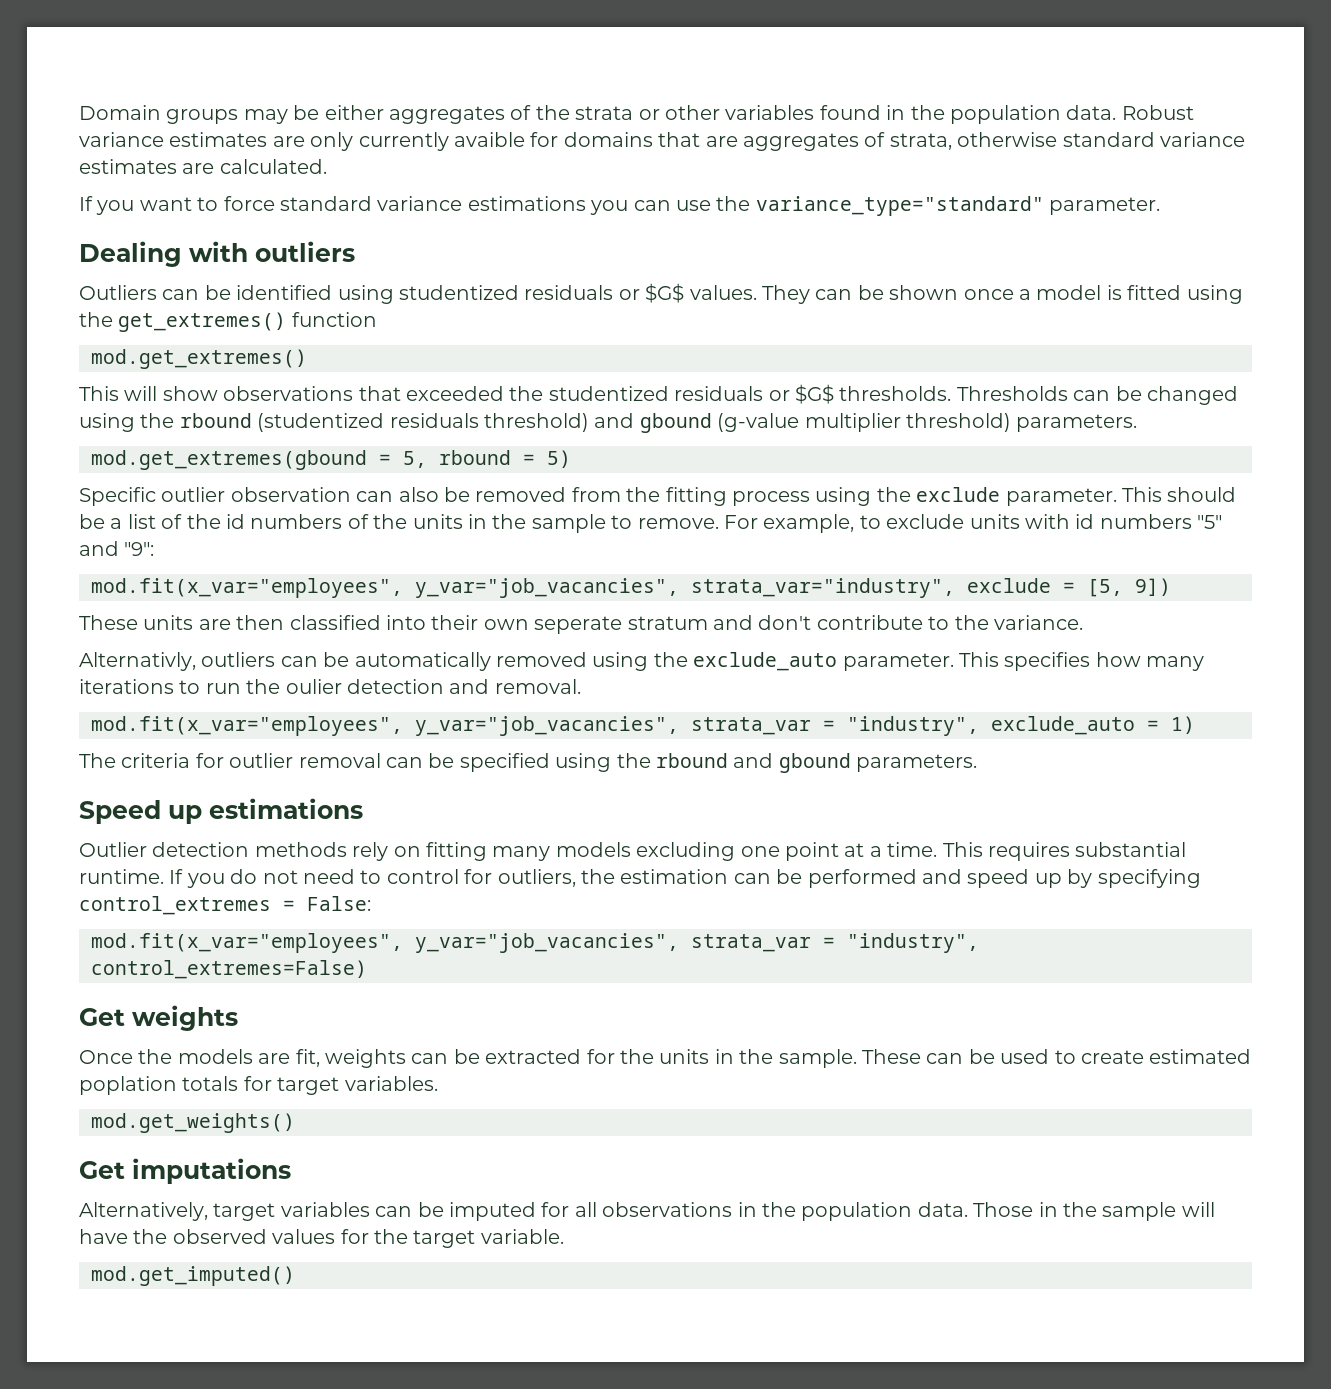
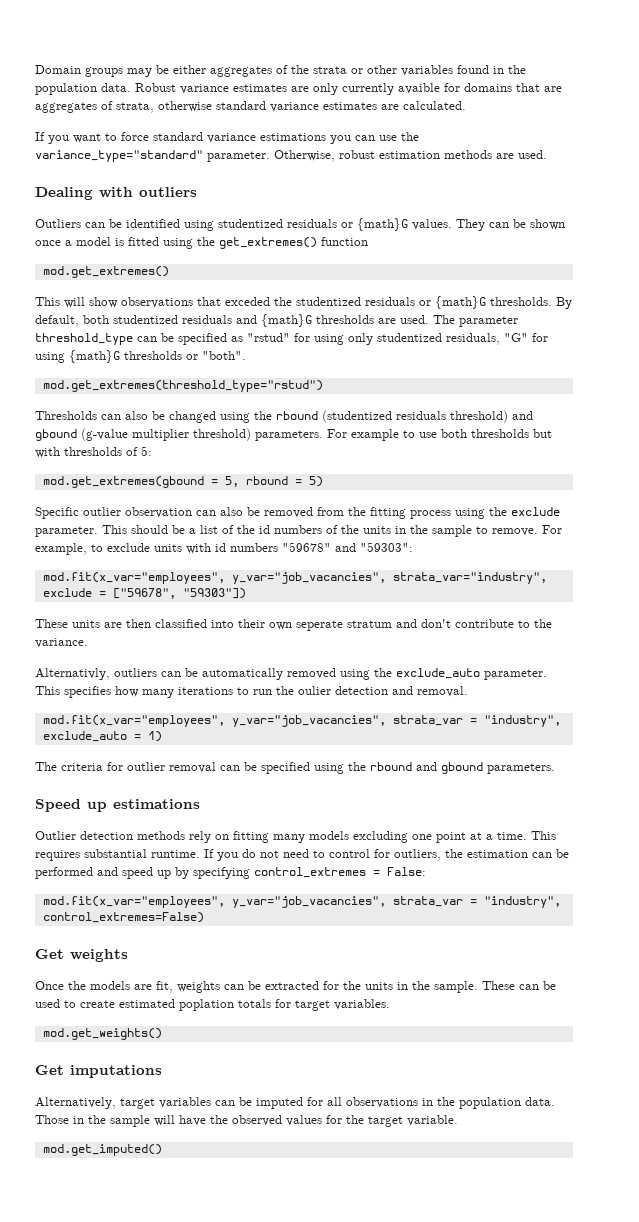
(1161, 206) none -> [274,150,547,162] Otherwise, robust estimation methods are used.
[645,283,685,303] $G$ -> [357,218,408,231] {math}G
[406,386,504,401] exceeded -> [225,297,270,306] exceded
[794,384,952,404] $G$ thresholds. -> [435,296,572,309] [35,314,518,327] [35,333,548,345] [35,350,246,363] [42,380,323,392] {math}G thresholds. By default, both studentized residuals and {math}G thresholds are used. The parameter threshold_type can be specified as "rstud" for using only studentized residuals, "G" for using {math}G thresholds or "both". // mod.get_extremes(threshold_type="rstud") //
(1111, 395) none -> [125,411,148,420] also
(1138, 423) none -> [327,429,552,441] [35,446,152,458] For example to use both thresholds but with thresholds of 5:
[1197,515,1223,529] [79,541,155,556] "5" and "9": -> [282,542,413,552] "59678" and "59303":
[1087,578,1171,597] [5, 9]) -> [112,588,246,599] ["59678", "59303"])

